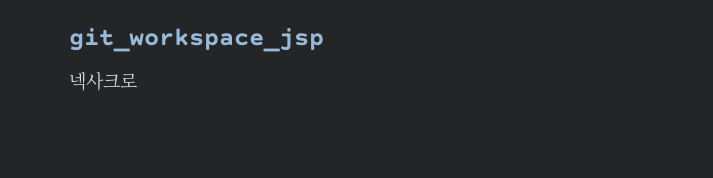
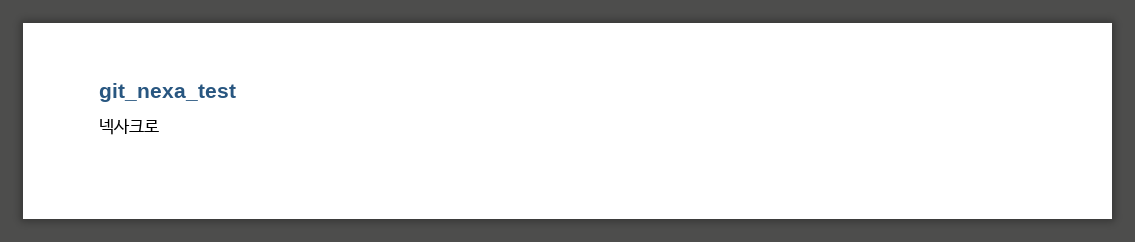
[69,28,324,52] git_workspace_jsp -> [99,83,236,102] git_nexa_test

